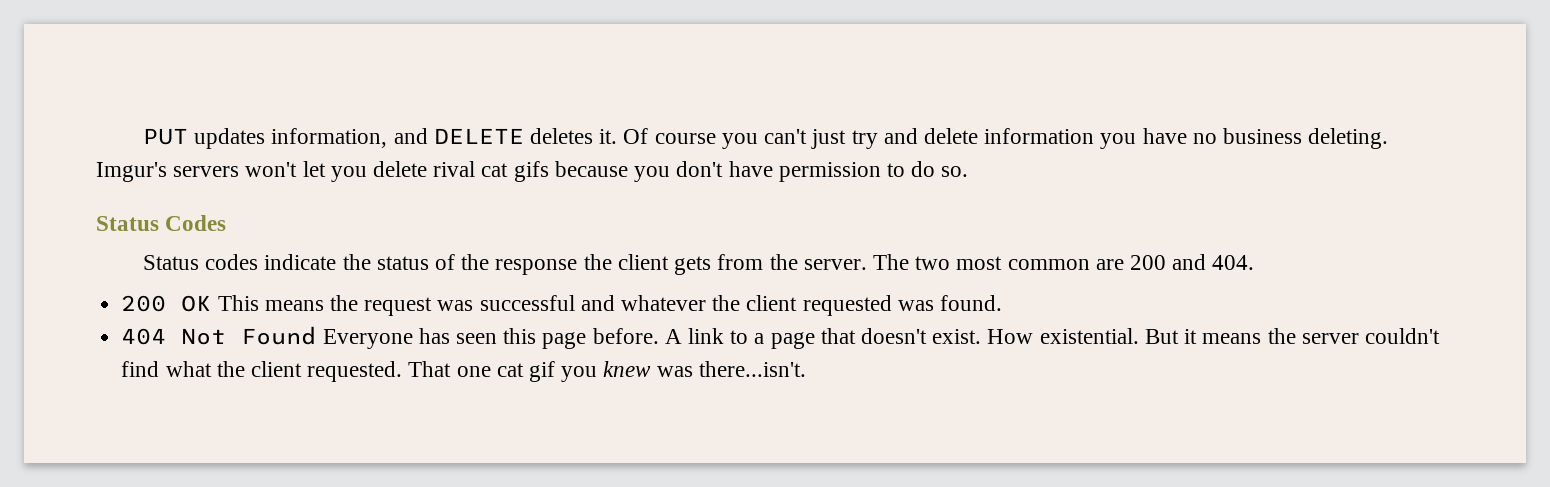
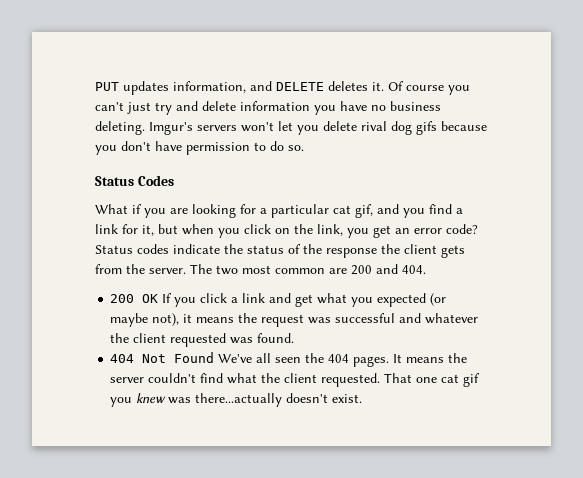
[481,163,509,177] cat -> [391,121,412,135] dog
(227, 223) none -> [95,204,463,218] [95,224,478,238] What if you are looking for a particular cat gif, and you find a link for it, but when you click on the link, you get an error code?
[217,295,259,311] This -> [162,293,447,307] [110,313,193,327] If you click a link and get what you expected (or maybe not), it
[322,328,1198,349] Everyone has seen this page before. A link to a page that doesn't exist. How existential. But it -> [218,353,403,367] We've all seen the 404 pages. It
[698,361,806,377] there...isn't. -> [195,393,363,407] there...actually doesn't exist.

